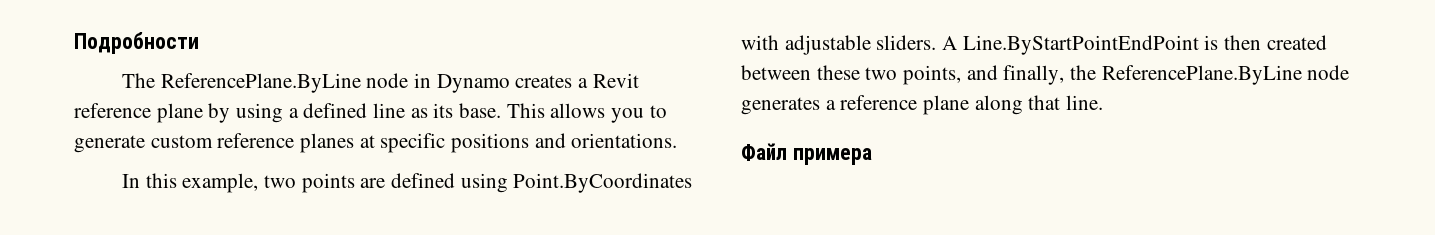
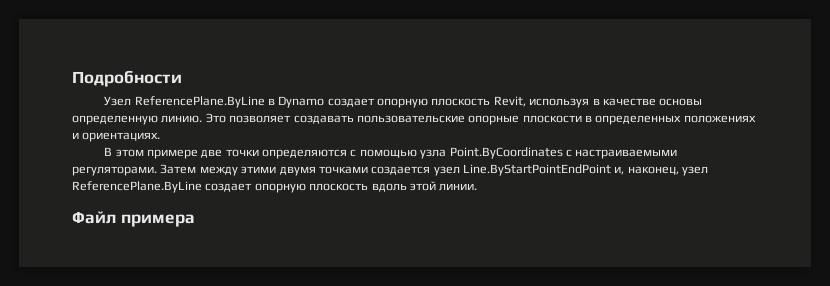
[122,73,639,93] [74,103,667,123] [74,133,678,153] [122,173,693,193] [741,35,1327,55] [741,65,1350,85] [741,95,1104,115] The ReferencePlane.ByLine node in Dynamo creates a Revit reference plane by using a defined line as its base. This allows you to generate custom reference planes at specific positions and orientations. // In this example, two points are defined using Point.ByCoordinates with adjustable sliders. A Line.ByStartPointEndPoint is then created between these two points, and finally, the ReferencePlane.ByLine node generates a reference plane along that line. -> [104,96,703,108] [72,113,756,125] [72,132,161,142] [104,147,678,159] [72,164,709,176] [72,181,478,193] Узел ReferencePlane.ByLine в Dynamo создает опорную плоскость Revit, используя в качестве основы определенную линию. Это позволяет создавать пользовательские опорные плоскости в определенных положениях и ориентациях. // В этом примере две точки определяются с помощью узла Point.ByCoordinates с настраиваемыми регуляторами. Затем между этими двумя точками создается узел Line.ByStartPointEndPoint и, наконец, узел ReferencePlane.ByLine создает опорную плоскость вдоль этой линии.

